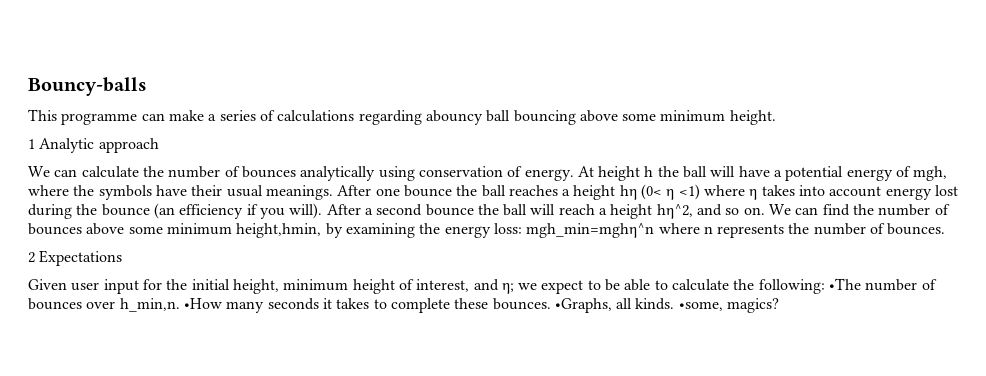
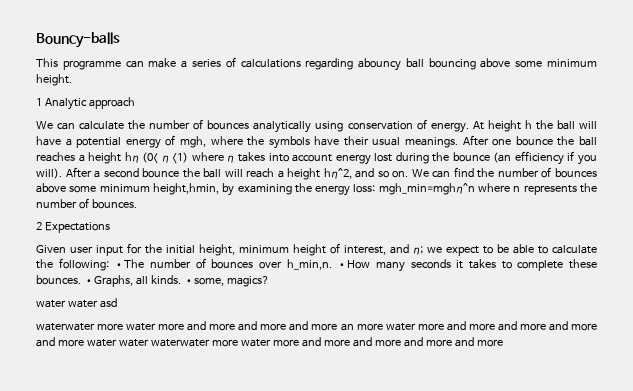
(780, 305) none -> [36,298,117,308] [36,321,598,331] [36,337,503,347] // water water asd // waterwater more water more and more and more and more an more water more and more and more and more and more water water waterwater more water more and more and more and more and more

